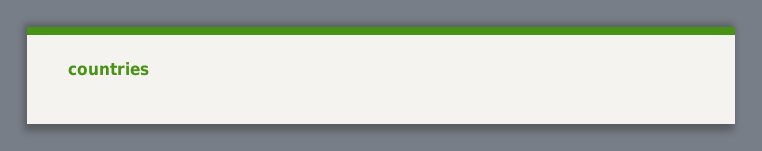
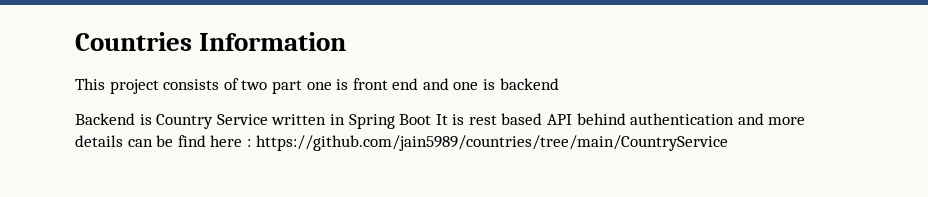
[68,62,149,76] countries -> [75,32,347,51] [75,78,559,94] [75,113,806,129] [75,135,728,151] Countries Information // This project consists of two part one is front end and one is backend // Backend is Country Service written in Spring Boot It is rest based API behind authentication and more details can be find here : https://github.com/jain5989/countries/tree/main/CountryService

